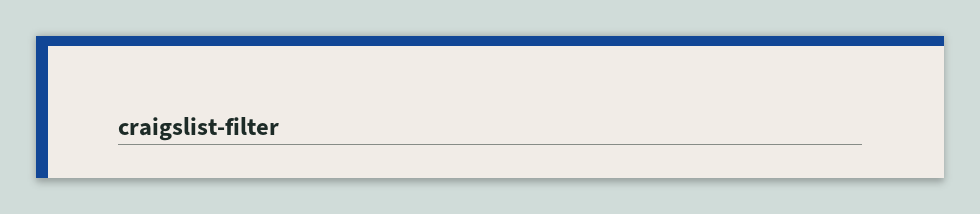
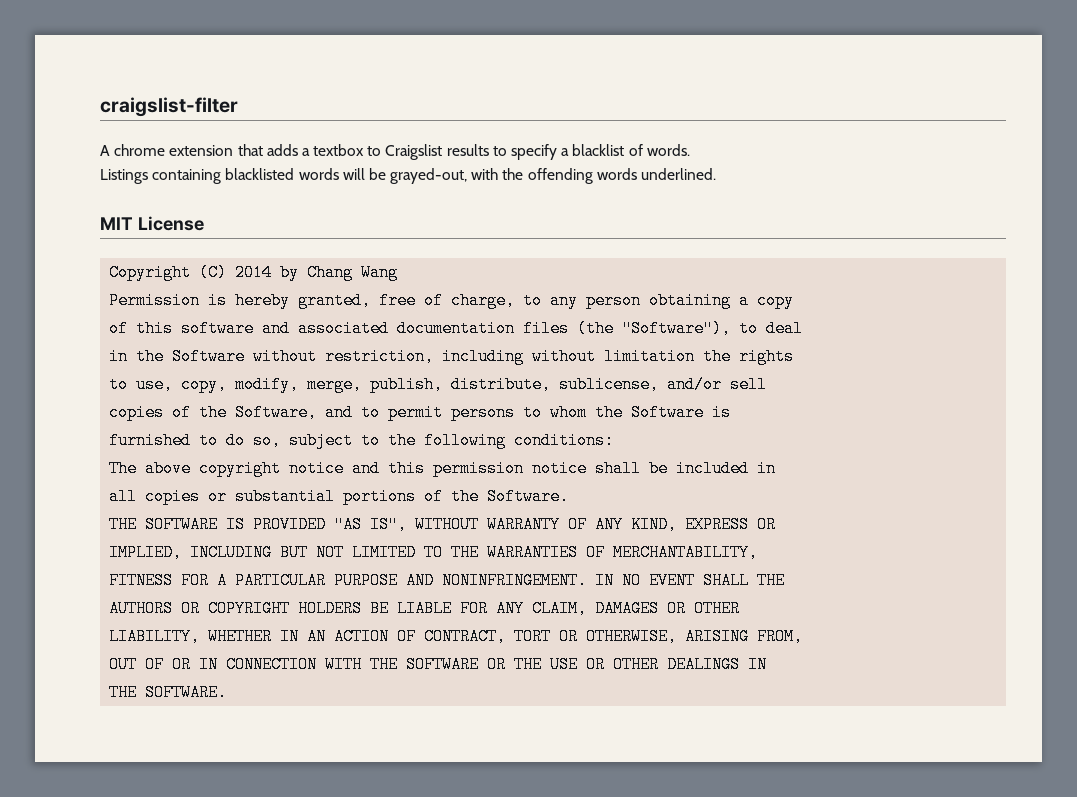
(279, 129) none -> [100,144,690,160] [100,168,717,184] [100,216,204,231] [109,264,399,281] [109,292,795,309] [109,320,804,337] [109,348,795,365] [109,376,768,393] [109,404,732,421] [109,432,615,449] [109,460,777,477] [109,488,570,505] [109,516,777,533] [109,544,759,561] [109,572,786,589] [109,600,741,617] [109,628,804,645] [109,656,768,673] [109,684,228,701] // A chrome extension that adds a textbox to Craigslist results to specify a blacklist of words. // Listings containing blacklisted words will be grayed-out, with the offending words underlined. // MIT License // Copyright (C) 2014 by Chang Wang // Permission is hereby granted, free of charge, to any person obtaining a copy // of this software and associated documentation files (the "Software"), to deal // in the Software without restriction, including without limitation the rights // to use, copy, modify, merge, publish, distribute, sublicense, and/or sell // copies of the Software, and to permit persons to whom the Software is // furnished to do so, subject to the following conditions: // The above copyright notice and this permission notice shall be included in // all copies or substantial portions of the Software. // THE SOFTWARE IS PROVIDED "AS IS", WITHOUT WARRANTY OF ANY KIND, EXPRESS OR // IMPLIED, INCLUDING BUT NOT LIMITED TO THE WARRANTIES OF MERCHANTABILITY, // FITNESS FOR A PARTICULAR PURPOSE AND NONINFRINGEMENT. IN NO EVENT SHALL THE // AUTHORS OR COPYRIGHT HOLDERS BE LIABLE FOR ANY CLAIM, DAMAGES OR OTHER // LIABILITY, WHETHER IN AN ACTION OF CONTRACT, TORT OR OTHERWISE, ARISING FROM, // OUT OF OR IN CONNECTION WITH THE SOFTWARE OR THE USE OR OTHER DEALINGS IN // THE SOFTWARE.

